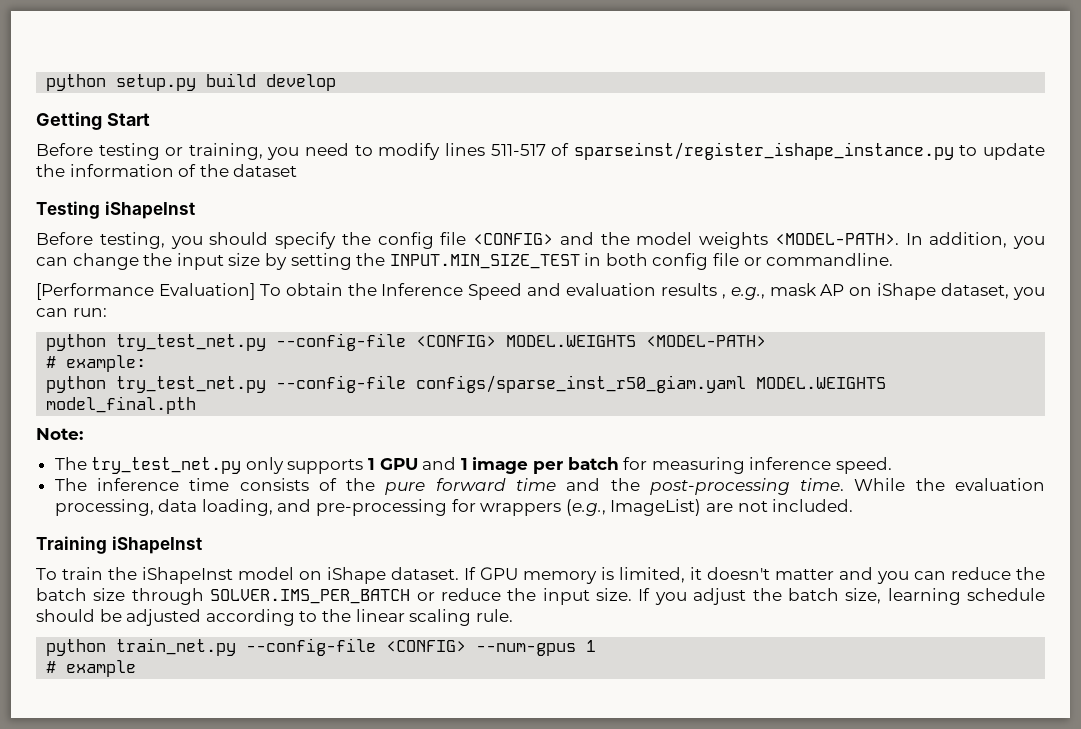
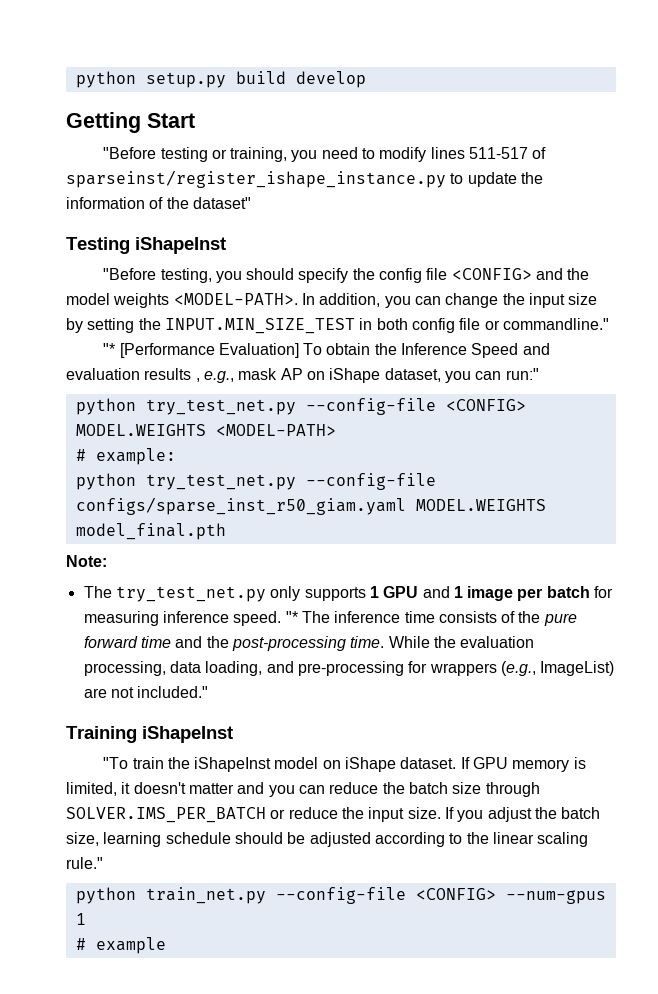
[36,143,93,156] Before -> [103,147,157,159] "Before
[233,164,298,177] dataset -> [192,197,251,209] dataset"
[36,232,93,245] Before -> [103,268,157,280] "Before
[766,253,894,266] commandline. // -> [502,318,609,330] [103,343,116,355] commandline." // "*
[72,308,107,317] run: -> [505,368,539,380] run:"
(892, 465) // -> [285,611,298,623] "*
[772,499,854,512] included. -> [137,686,209,698] included."
[36,568,57,580] To -> [103,757,129,769] "To
[475,609,513,622] rule. -> [66,857,103,869] rule."

